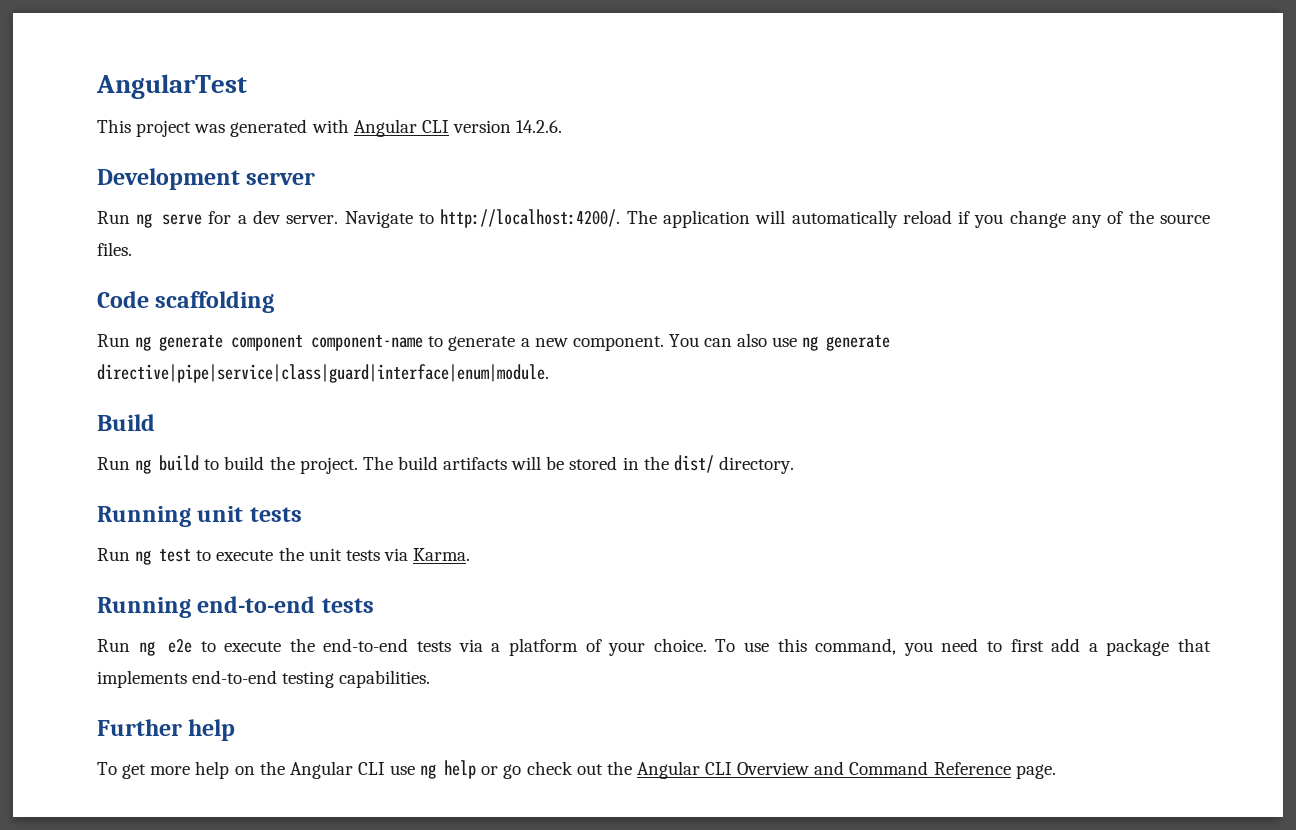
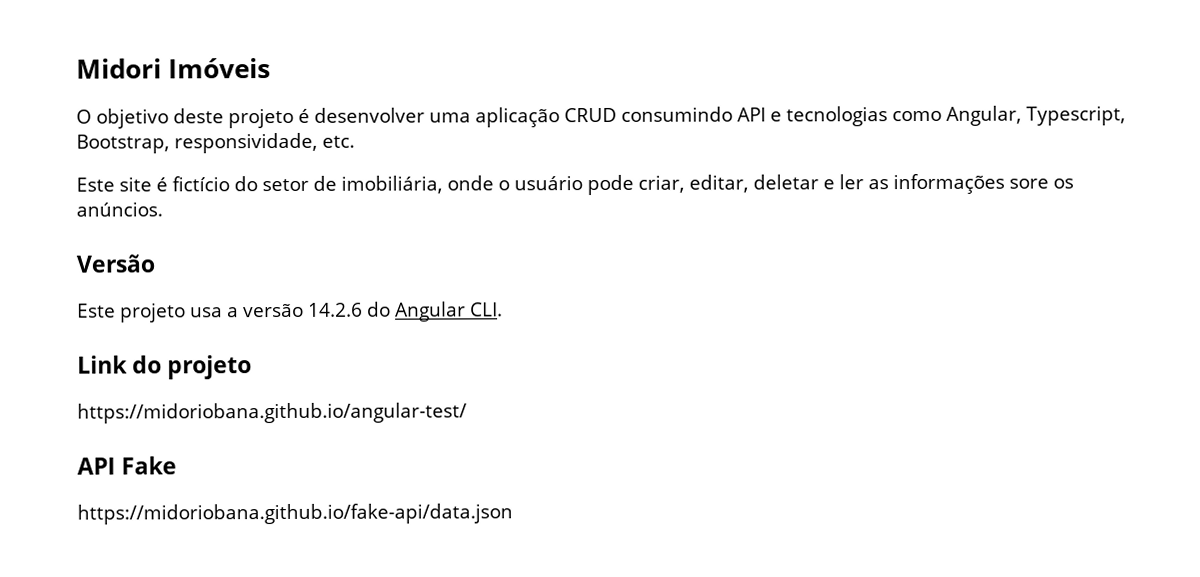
[96,74,247,99] [97,119,563,137] [97,168,316,190] [97,209,1211,228] [97,242,132,256] [97,291,275,313] [97,333,891,351] [97,364,549,383] [97,414,155,431] [97,455,794,474] [97,506,302,527] [97,547,471,565] [97,596,374,618] [97,638,1212,656] [97,670,431,688] [97,719,236,741] [97,760,1056,779] AngularTest // This project was generated with Angular CLI version 14.2.6. // Development server // Run ng serve for a dev server. Navigate to http://localhost:4200/. The application will automatically reload if you change any of the source files. // Code scaffolding // Run ng generate component component-name to generate a new component. You can also use ng generate directive|pipe|service|class|guard|interface|enum|module. // Build // Run ng build to build the project. The build artifacts will be stored in the dist/ directory. // Running unit tests // Run ng test to execute the unit tests via Karma. // Running end-to-end tests // Run ng e2e to execute the end-to-end tests via a platform of your choice. To use this command, you need to first add a package that implements end-to-end testing capabilities. // Further help // To get more help on the Angular CLI use ng help or go check out the Angular CLI Overview and Command Reference page. -> [76,58,272,79] [76,105,1126,129] [76,132,355,154] [76,173,1074,196] [76,201,163,217] [76,254,155,273] [77,301,503,323] [77,355,253,380] [77,402,467,424] [77,456,178,475] [77,503,513,525] Midori Imóveis // O objetivo deste projeto é desenvolver uma aplicação CRUD consumindo API e tecnologias como Angular, Typescript, Bootstrap, responsividade, etc. // Este site é fictício do setor de imobiliária, onde o usuário pode criar, editar, deletar e ler as informações sore os anúncios. // Versão // Este projeto usa a versão 14.2.6 do Angular CLI. // Link do projeto // https://midoriobana.github.io/angular-test/ // API Fake // https://midoriobana.github.io/fake-api/data.json

